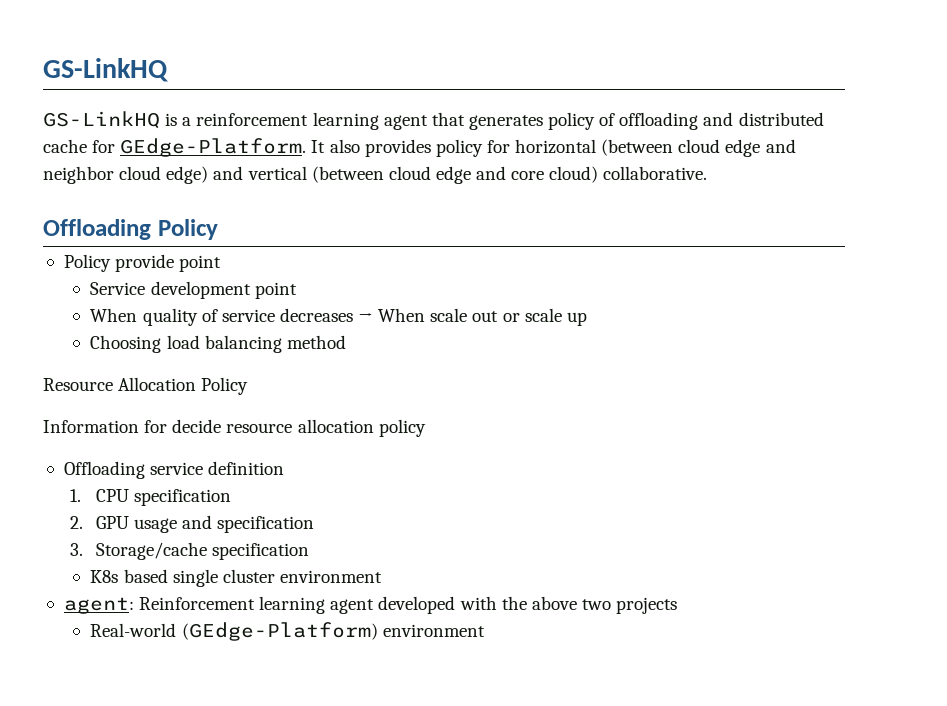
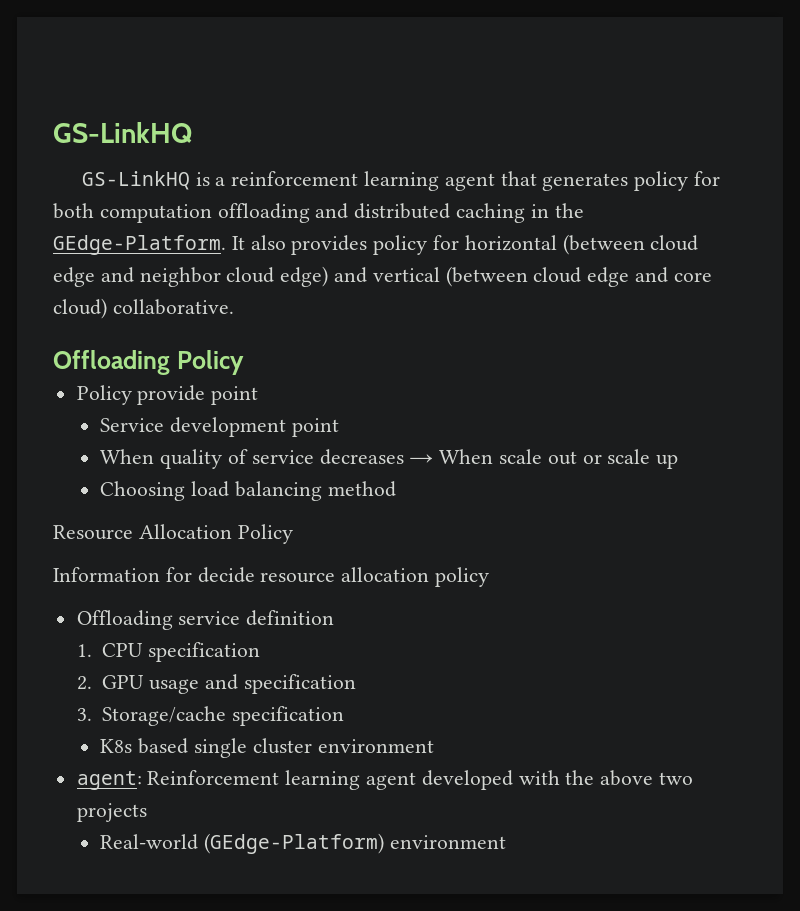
[599,112,824,130] [43,139,116,153] of offloading and distributed cache for -> [693,171,720,186] [53,203,584,223] for both computation offloading and distributed caching in the

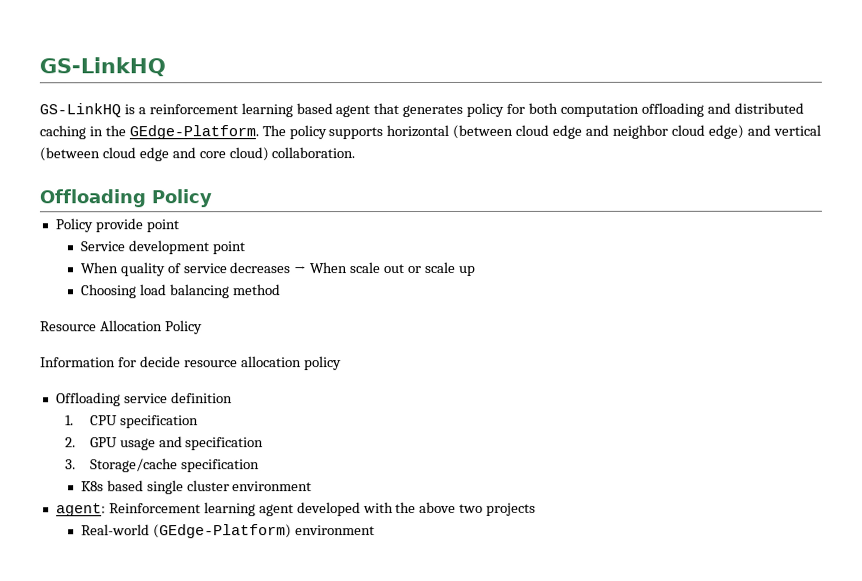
(439, 181) none -> [295,103,333,115] based
[231,235,460,255] It also provides policy for -> [261,125,384,140] The policy supports
[112,299,234,315] collaborative. -> [271,147,356,159] collaboration.

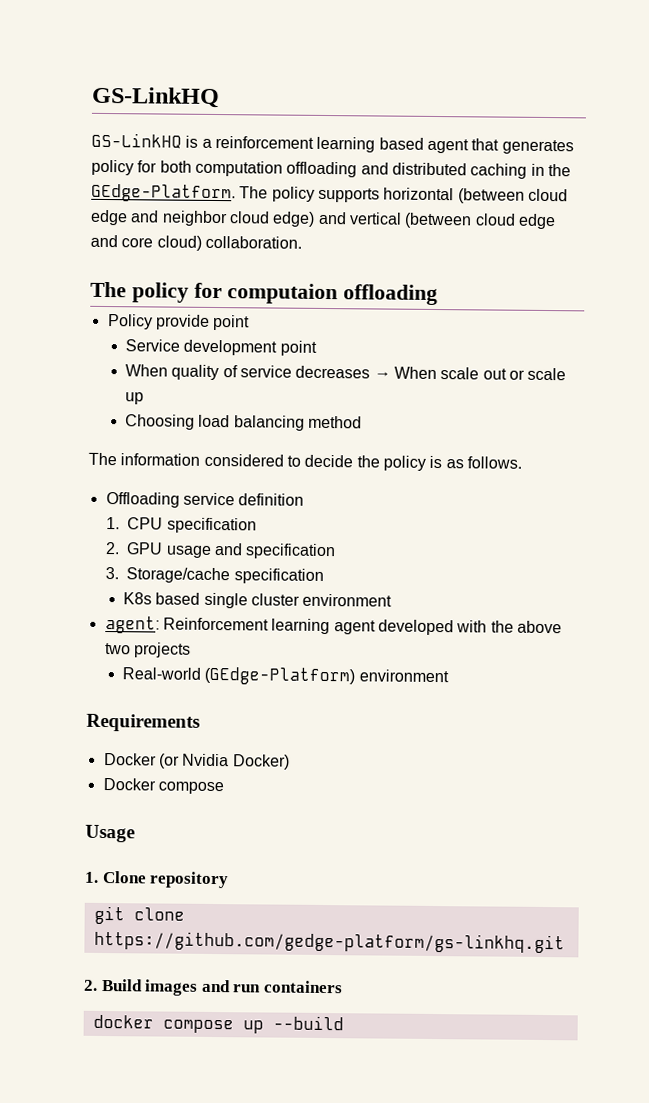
[39,189,212,208] Offloading Policy -> [90,281,439,306] The policy for computaion offloading
[40,320,203,335] [40,356,342,371] Resource Allocation Policy // Information for decide resource allocation policy -> [88,452,522,471] The information considered to decide the policy is as follows.
(375, 530) none -> [86,713,200,732] [103,752,290,770] [102,777,224,795] [85,824,135,843] [84,870,230,889] [93,905,185,925] [93,930,565,954] [84,978,343,996] [92,1014,344,1034] // Requirements // Docker (or Nvidia Docker) // Docker compose // Usage // 1. Clone repository // git clone https://github.com/gedge-platform/gs-linkhq.git // 2. Build images and run containers // docker compose up --build

